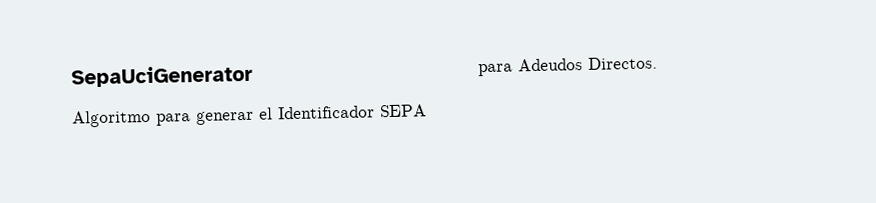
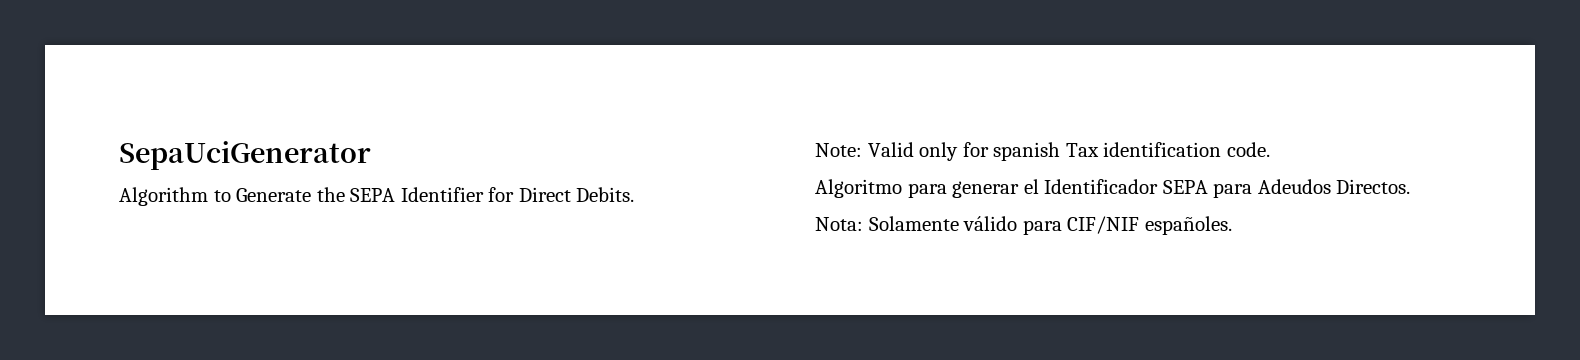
(253, 76) none -> [119,187,635,206] [815,142,1270,161] // Algorithm to Generate the SEPA Identifier for Direct Debits. // Note: Valid only for spanish Tax identification code.
(658, 63) none -> [815,216,1232,235] // Nota: Solamente válido para CIF/NIF españoles.

